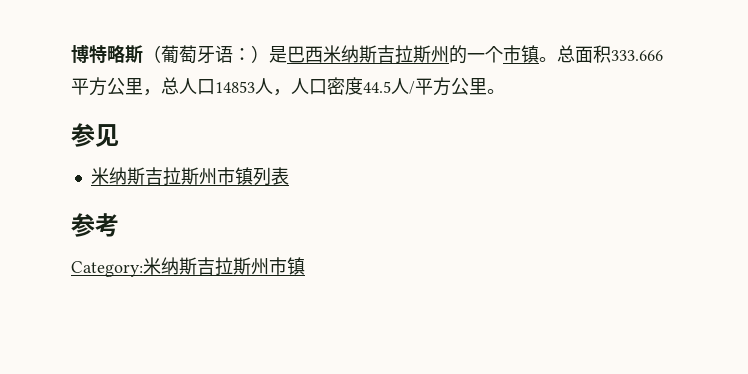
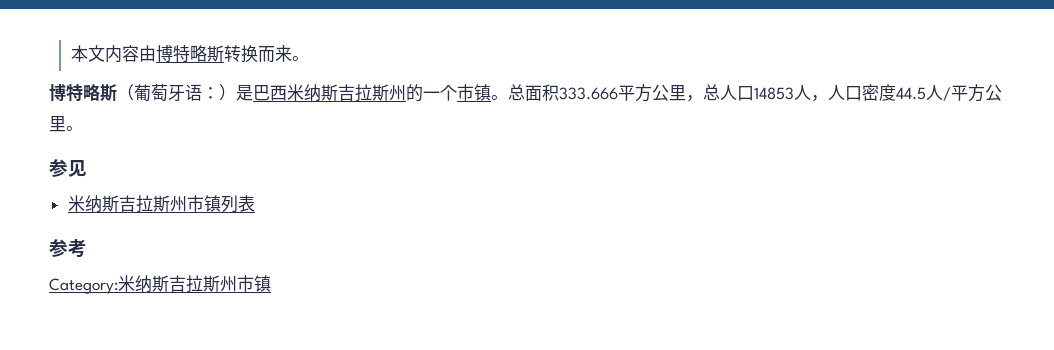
(71, 54) none -> [70,45,309,63] 本文内容由博特略斯转换而来。 //

